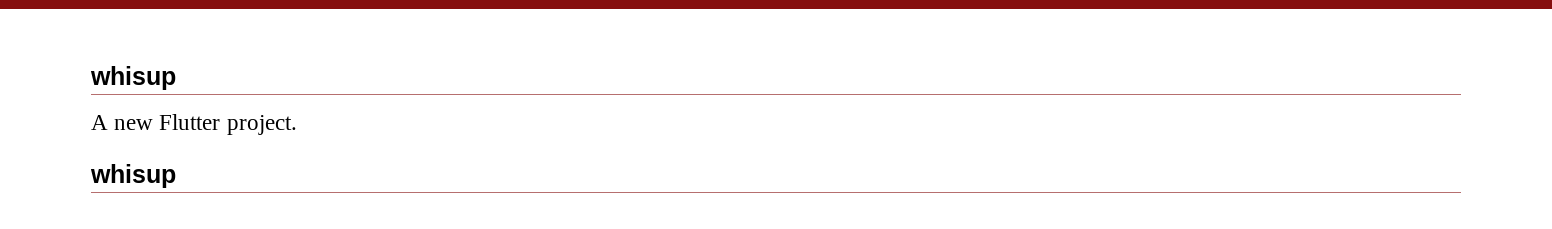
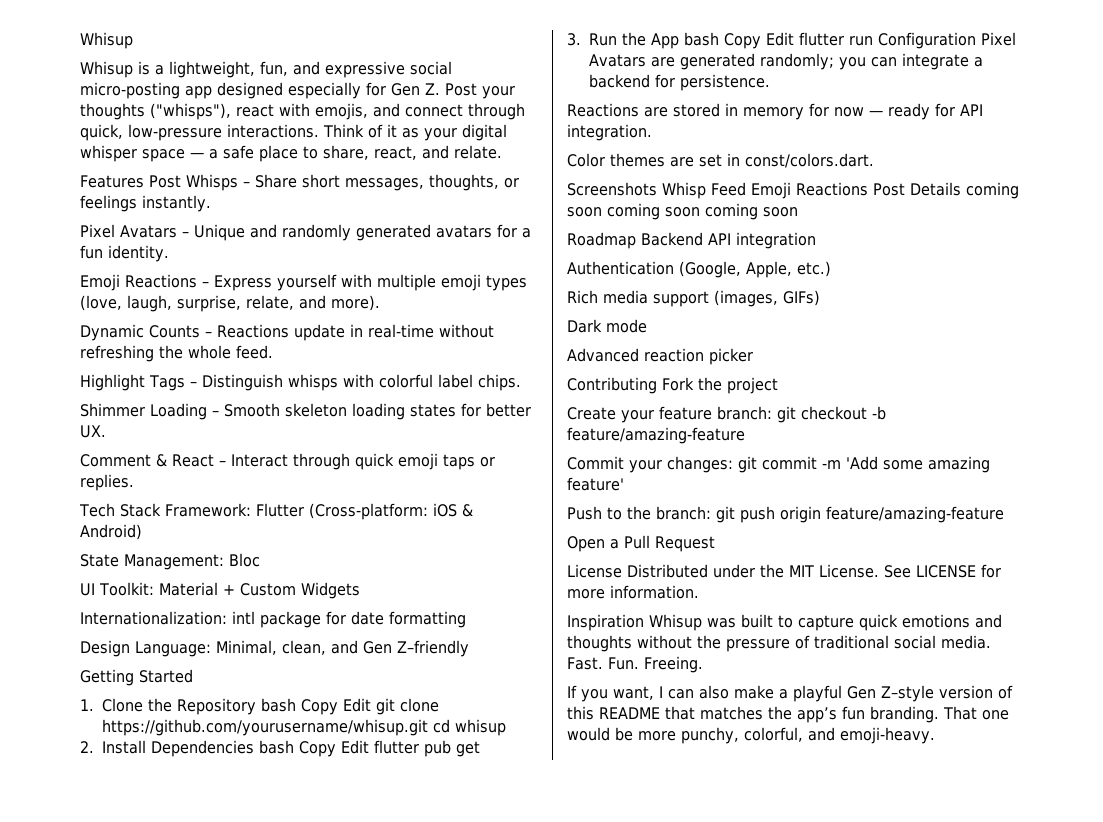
[90,66,176,90] [91,114,297,135] [90,164,176,188] whisup // A new Flutter project. // whisup -> [80,32,133,49] [80,61,452,78] [80,82,515,99] [80,103,525,120] [80,124,507,141] [80,145,502,162] [80,174,519,191] [80,195,211,212] [80,224,531,241] [80,245,169,262] [80,274,527,291] [80,295,380,312] [80,324,494,341] [80,345,273,362] [80,374,521,391] [80,403,531,420] [80,425,106,438] [80,453,495,470] [80,474,134,491] [79,503,473,520] [80,524,142,540] [80,553,260,570] [80,582,360,599] [80,611,466,628] [80,640,469,657] [80,669,193,686] [80,698,439,715] [102,719,506,736] [80,740,480,757] [567,32,1016,49] [589,53,983,70] [589,74,770,91] [567,103,983,120] [567,124,652,141] [567,153,874,168] [567,182,1019,199] [567,203,798,220] [567,232,816,249] [567,261,831,278] [567,290,820,307] [567,319,647,333] [567,348,753,365] [567,377,778,394] [567,406,886,423] [567,427,745,444] [567,456,990,473] [567,477,624,491] [567,506,1004,523] [567,535,715,552] [567,564,1001,578] [567,585,699,599] [567,614,1002,631] [567,635,991,652] [567,656,703,673] [567,685,1013,702] [567,706,1009,723] [567,727,935,744] Whisup // Whisup is a lightweight, fun, and expressive social micro-posting app designed especially for Gen Z. Post your thoughts ("whisps"), react with emojis, and connect through quick, low-pressure interactions. Think of it as your digital whisper space — a safe place to share, react, and relate. // Features Post Whisps – Share short messages, thoughts, or feelings instantly. // Pixel Avatars – Unique and randomly generated avatars for a fun identity. // Emoji Reactions – Express yourself with multiple emoji types (love, laugh, surprise, relate, and more). // Dynamic Counts – Reactions update in real-time without refreshing the whole feed. // Highlight Tags – Distinguish whisps with colorful label chips. // Shimmer Loading – Smooth skeleton loading states for better UX. // Comment & React – Interact through quick emoji taps or replies. // Tech Stack Framework: Flutter (Cross-platform: iOS & Android) // State Management: Bloc // UI Toolkit: Material + Custom Widgets // Internationalization: intl package for date formatting // Design Language: Minimal, clean, and Gen Z–friendly // Getting Started // 1. Clone the Repository bash Copy Edit git clone https://github.com/yourusername/whisup.git cd whisup // 2. Install Dependencies bash Copy Edit flutter pub get // 3. Run the App bash Copy Edit flutter run Configuration Pixel Avatars are generated randomly; you can integrate a backend for persistence. // Reactions are stored in memory for now — ready for API integration. // Color themes are set in const/colors.dart. // Screenshots Whisp Feed Emoji Reactions Post Details coming soon coming soon coming soon // Roadmap Backend API integration // Authentication (Google, Apple, etc.) // Rich media support (images, GIFs) // Dark mode // Advanced reaction picker // Contributing Fork the project // Create your feature branch: git checkout -b feature/amazing-feature // Commit your changes: git commit -m 'Add some amazing feature' // Push to the branch: git push origin feature/amazing-feature // Open a Pull Request // License Distributed under the MIT License. See LICENSE for more information. // Inspiration Whisup was built to capture quick emotions and thoughts without the pressure of traditional social media. Fast. Fun. Freeing. // If you want, I can also make a playful Gen Z–style version of this README that matches the app’s fun branding. That one would be more punchy, colorful, and emoji-heavy.

